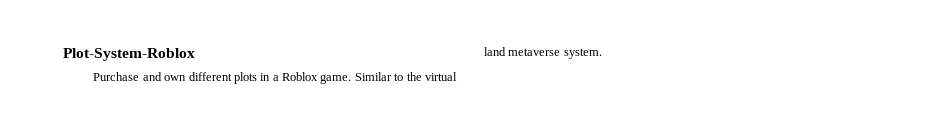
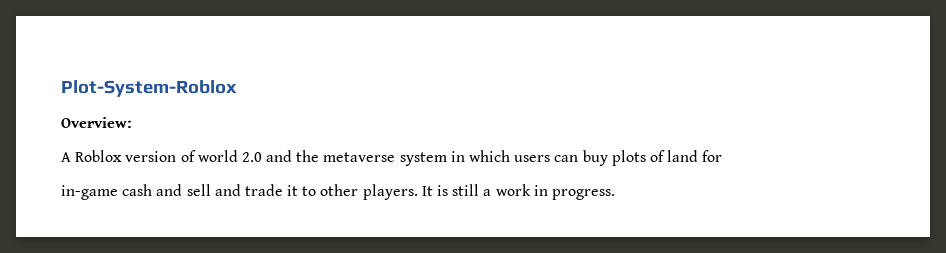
[93,72,457,84] [484,47,602,59] Purchase and own different plots in a Roblox game. Similar to the virtual land metaverse system. -> [61,117,132,128] [61,150,723,166] [61,184,615,200] Overview: // A Roblox version of world 2.0 and the metaverse system in which users can buy plots of land for // in-game cash and sell and trade it to other players. It is still a work in progress.

